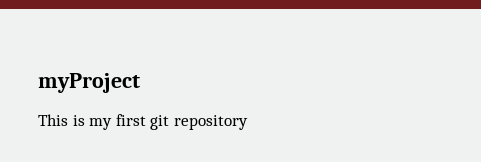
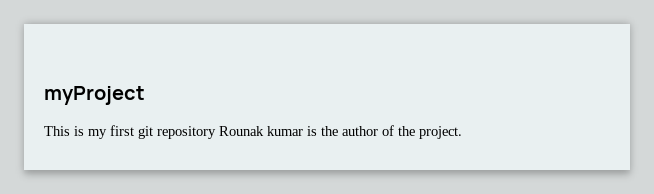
(248, 122) none -> [219,125,462,139] Rounak kumar is the author of the project.

